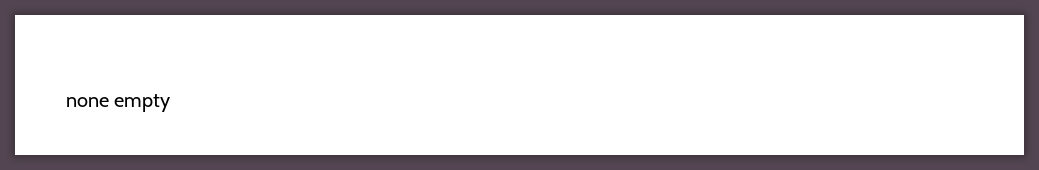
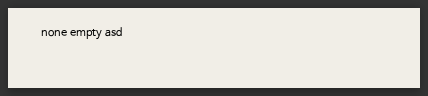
(171, 103) none -> [104,27,122,37] asd

